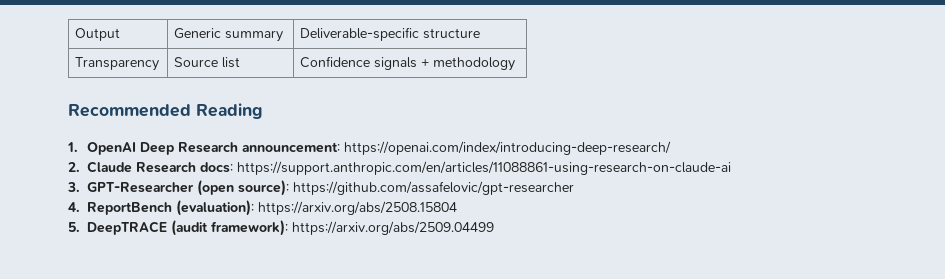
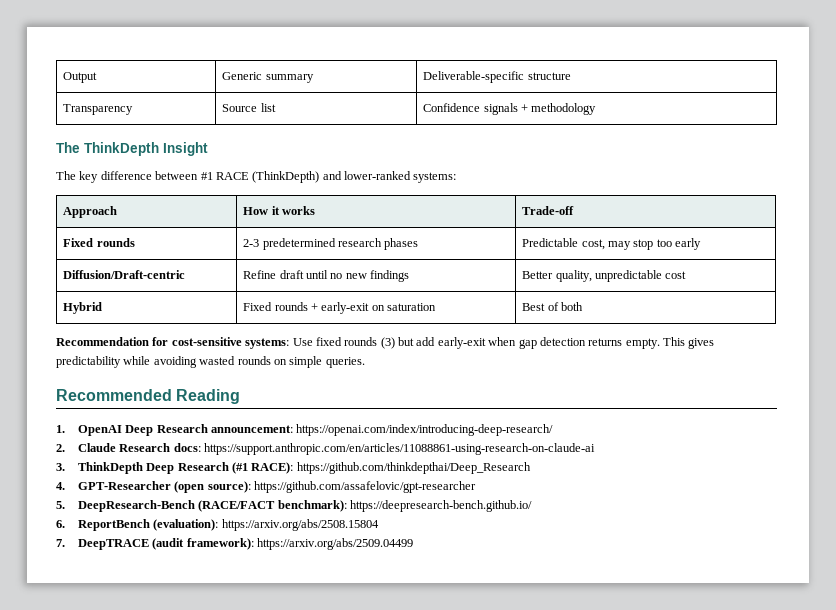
(516, 64) none -> [56,142,208,156] [56,171,457,183] [63,206,118,218] [243,206,316,215] [522,206,575,215] [63,238,135,247] [243,238,419,250] [522,238,702,250] [63,270,186,279] [243,270,410,282] [522,270,687,282] [63,302,103,314] [243,302,437,314] [522,302,584,311] [56,337,715,349] [56,356,365,368] // The ThinkDepth Insight // The key difference between #1 RACE (ThinkDepth) and lower-ranked systems: // Approach | How it works | Trade-off // Fixed rounds | 2-3 predetermined research phases | Predictable cost, may stop too early // Diffusion/Draft-centric | Refine draft until no new findings | Better quality, unpredictable cost // Hybrid | Fixed rounds + early-exit on saturation | Best of both // Recommendation for cost-sensitive systems: Use fixed rounds (3) but add early-exit when gap detection returns empty. This gives predictability while avoiding wasted rounds on simple queries.
[87,180,575,196] [68,202,80,212] GPT-Researcher (open source): https://github.com/assafelovic/gpt-researcher // 4. -> [77,462,531,474] [56,481,476,493] [56,500,532,512] [56,520,65,528] ThinkDepth Deep Research (#1 RACE): https://github.com/thinkdepthai/Deep_Research // 4. GPT-Researcher (open source): https://github.com/assafelovic/gpt-researcher // 5. DeepResearch-Bench (RACE/FACT benchmark): https://deepresearch-bench.github.io/ // 6.
[68,222,80,232] 5. -> [56,539,65,547] 7.

